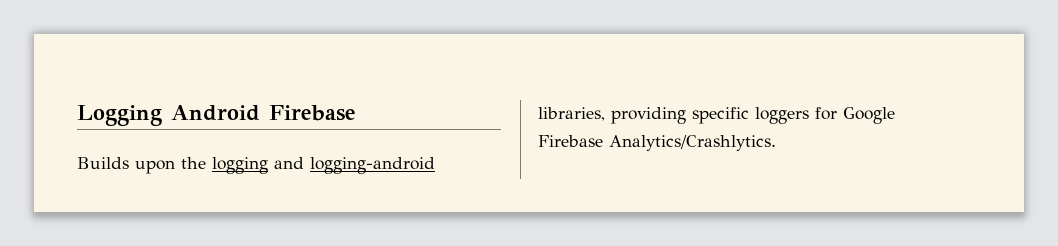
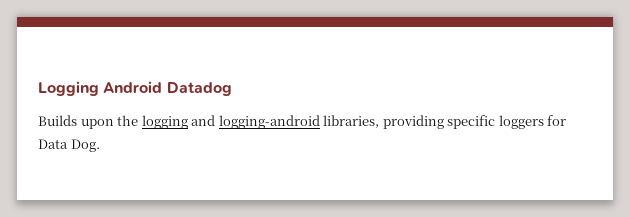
[269,105,356,121] Firebase -> [166,82,232,96] Datadog
[843,107,895,124] [538,135,776,151] Google Firebase Analytics/Crashlytics. -> [38,139,100,152] Data Dog.

